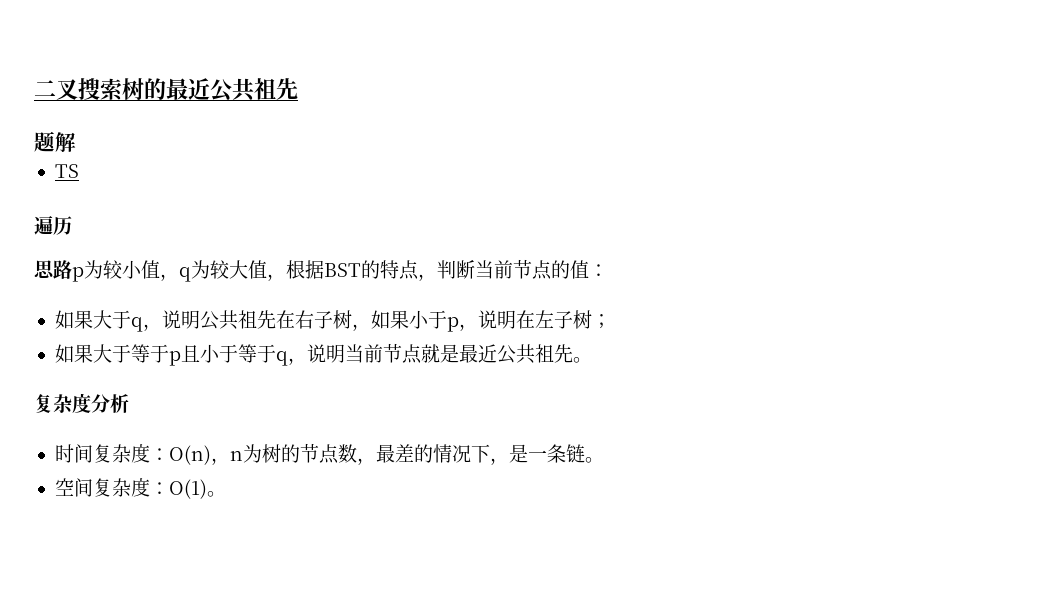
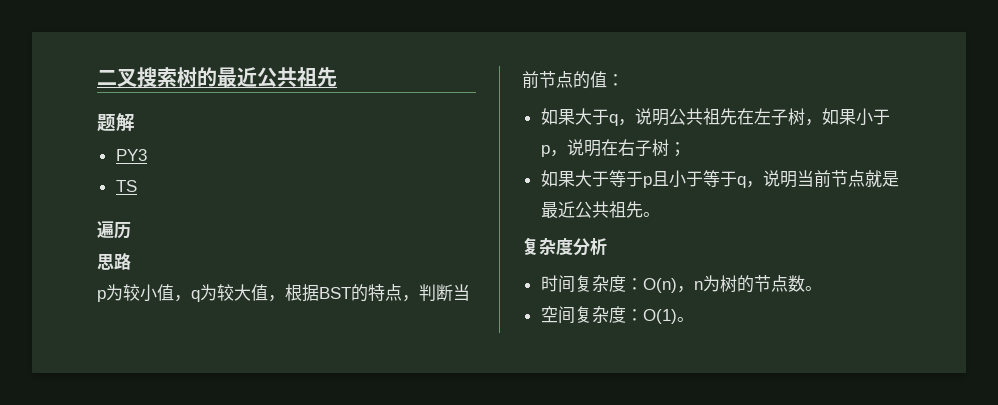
(76, 142) none -> [115,149,147,161] // PY3
(72, 269) none -> (131, 261) //
[294,310,314,329] 右 -> [753,108,771,125] 左
[534,310,554,328] 左 -> [617,139,635,156] 右
[356,444,585,465] ，最差的情况下，是一条链 -> (805, 283) none

